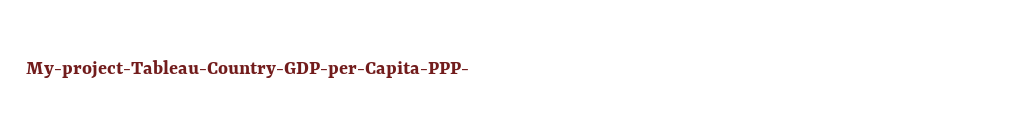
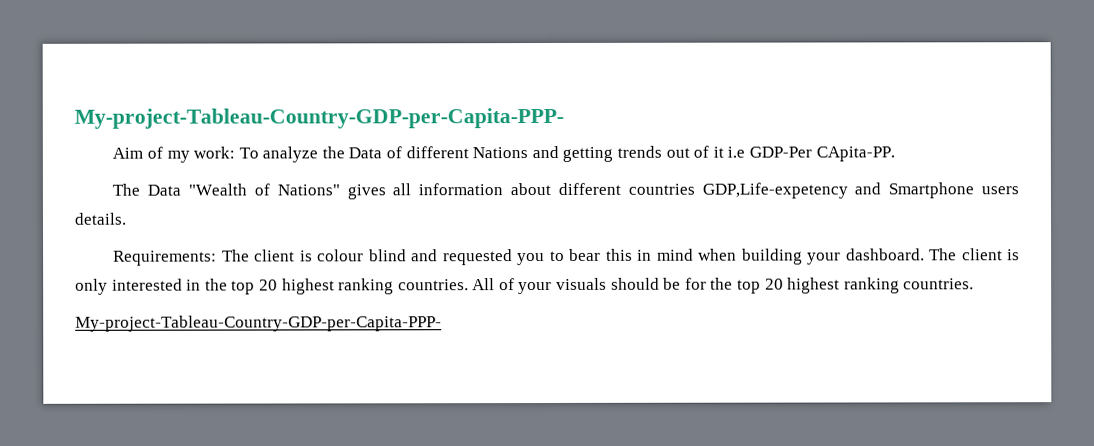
[26,60,469,79] My-project-Tableau-Country-GDP-per-Capita-PPP- -> [74,107,564,129] [112,145,895,163] [112,182,1020,200] [74,212,127,225] [113,248,1021,266] [75,277,975,295] [75,315,442,332] My-project-Tableau-Country-GDP-per-Capita-PPP- // Aim of my work: To analyze the Data of different Nations and getting trends out of it i.e GDP-Per CApita-PP. // The Data "Wealth of Nations" gives all information about different countries GDP,Life-expetency and Smartphone users details. // Requirements: The client is colour blind and requested you to bear this in mind when building your dashboard. The client is only interested in the top 20 highest ranking countries. All of your visuals should be for the top 20 highest ranking countries. // My-project-Tableau-Country-GDP-per-Capita-PPP-

